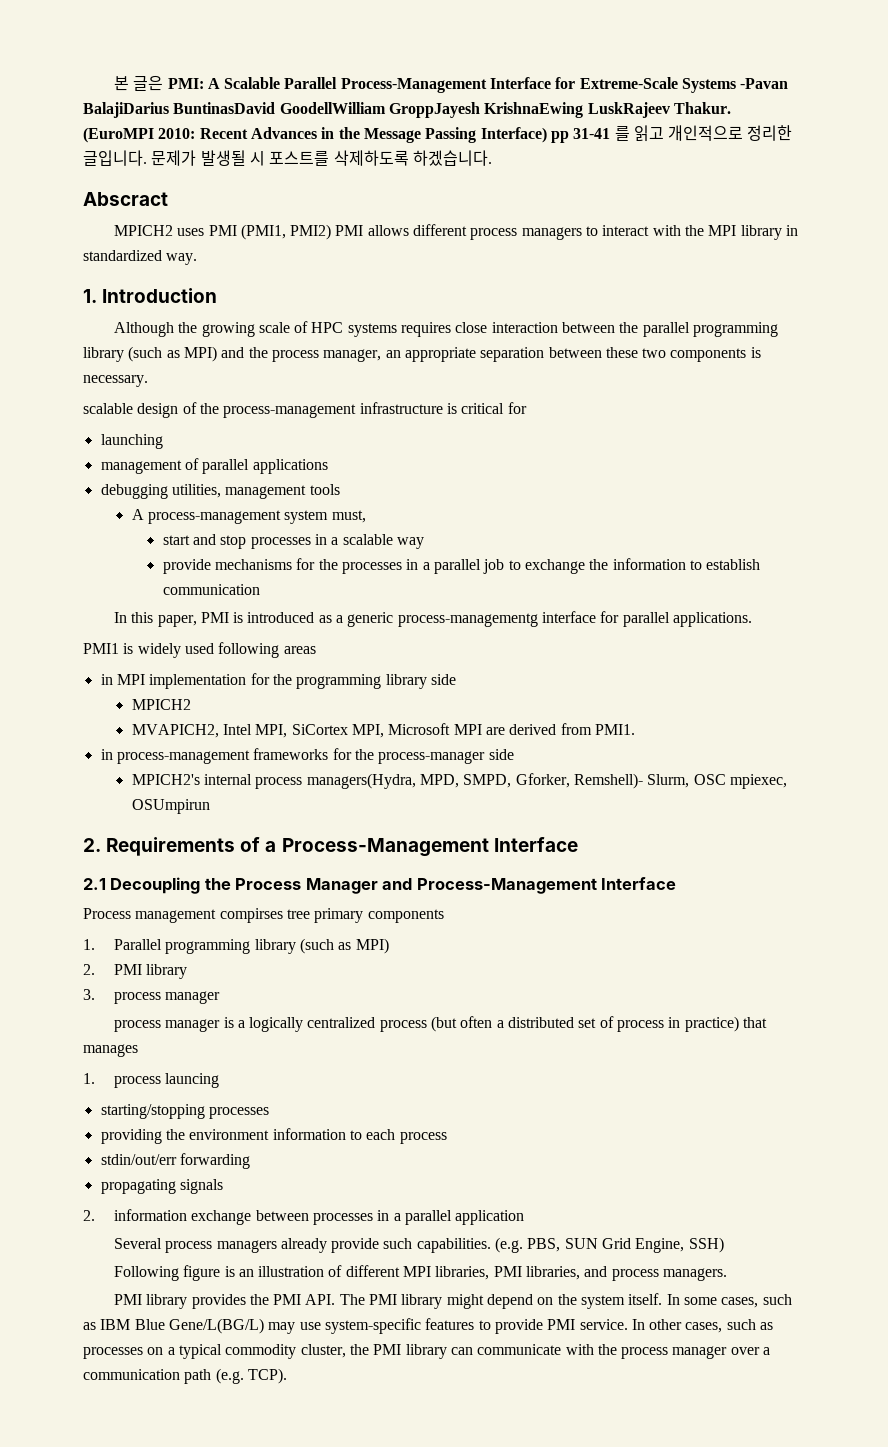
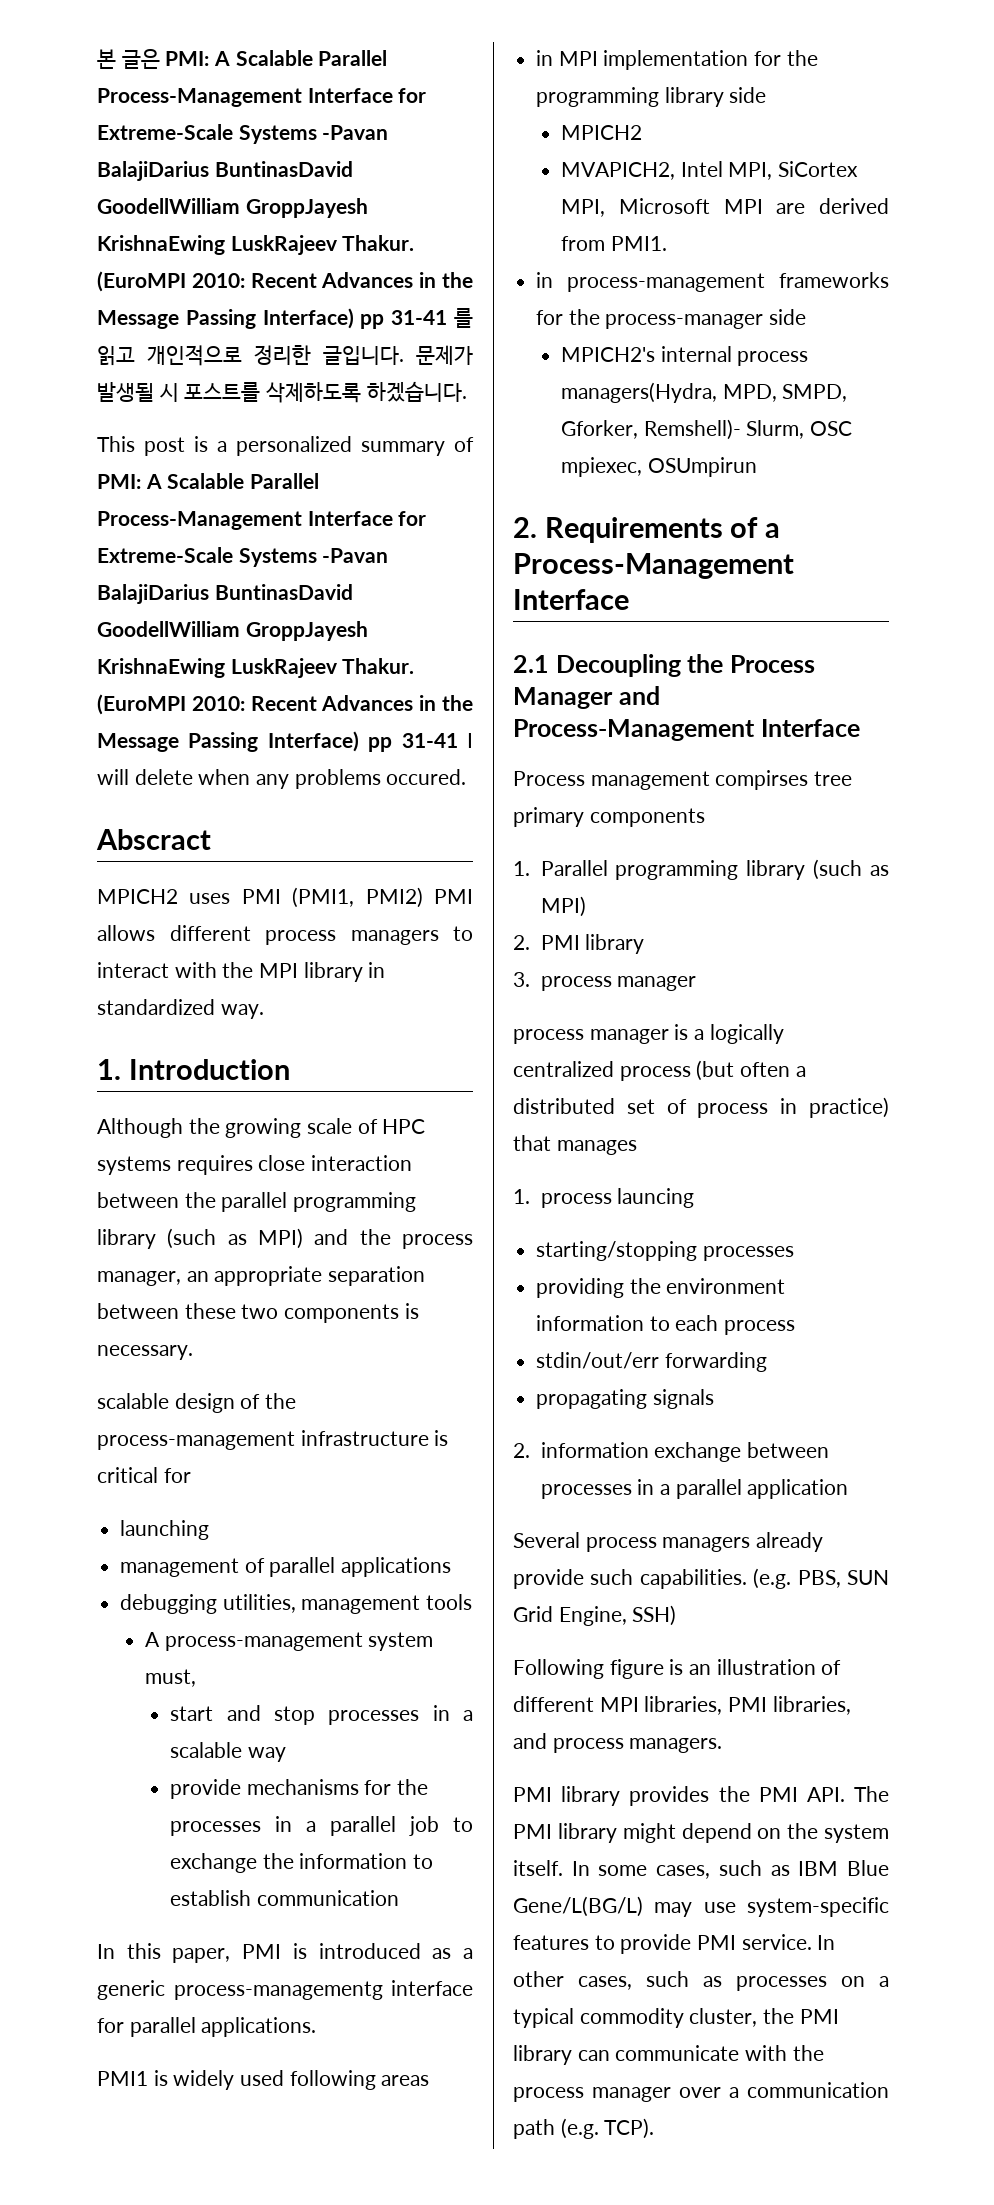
(492, 158) none -> [97,436,474,456] [97,473,320,489] [97,511,427,530] [97,547,389,567] [97,584,353,604] [97,621,368,641] [97,658,415,678] [97,694,473,715] [97,731,473,752] [97,769,467,789] // This post is a personalized summary of PMI: A Scalable Parallel Process-Management Interface for Extreme-Scale Systems -Pavan BalajiDarius BuntinasDavid GoodellWilliam GroppJayesh KrishnaEwing LuskRajeev Thakur. (EuroMPI 2010: Recent Advances in the Message Passing Interface) pp 31-41 I will delete when any problems occured.

